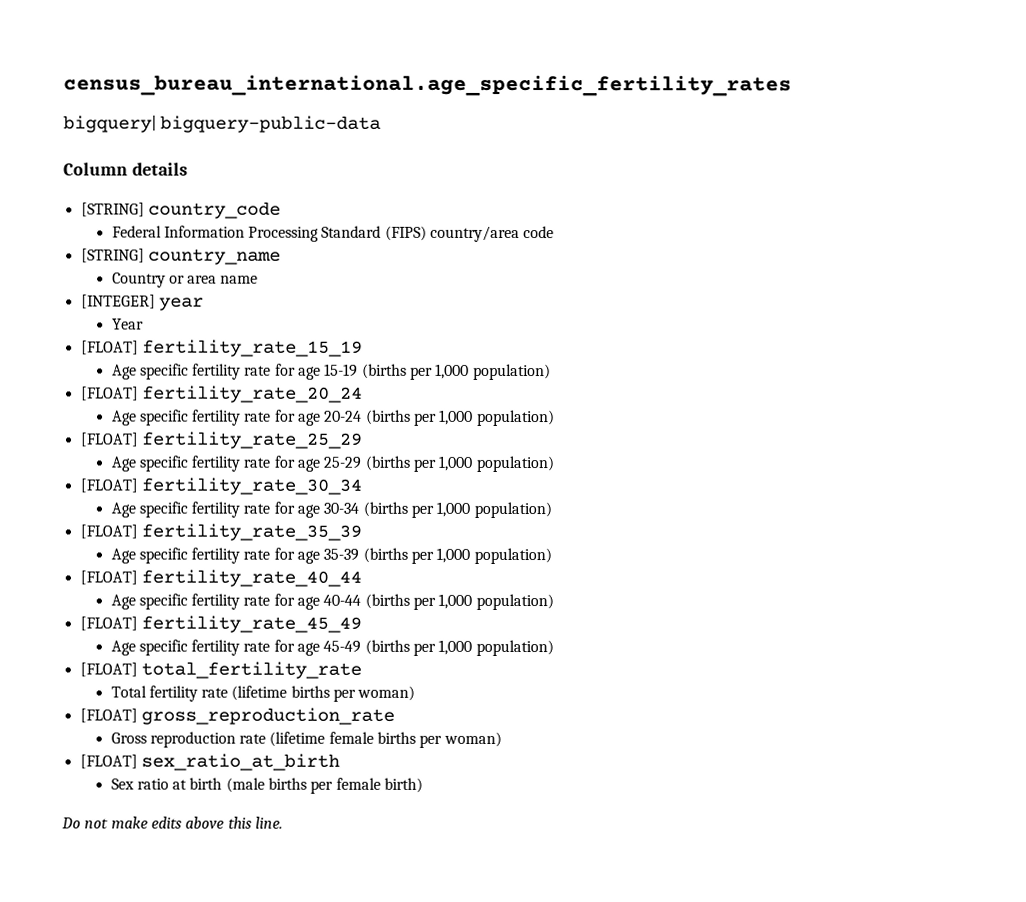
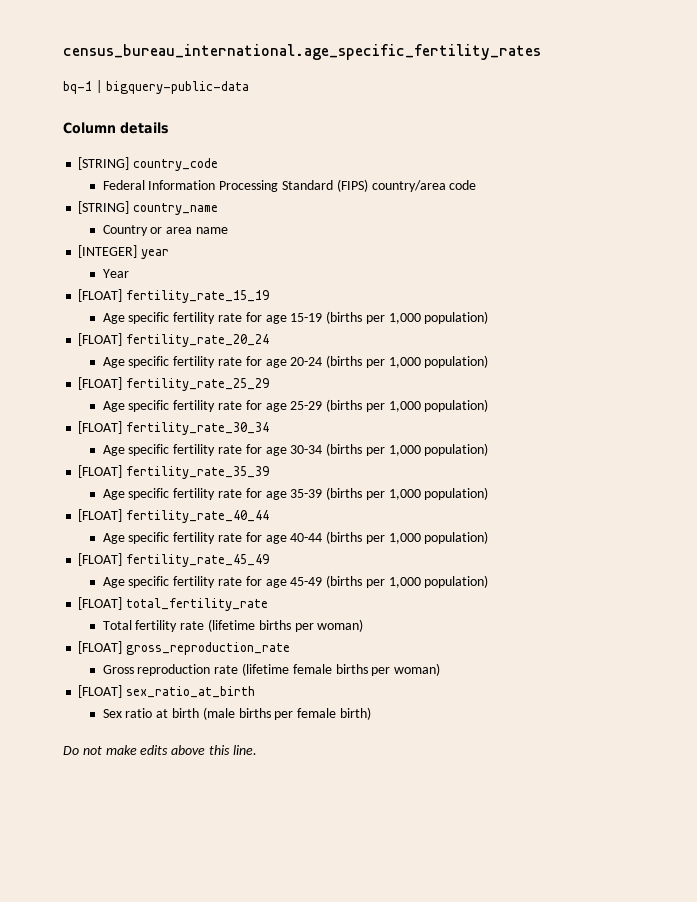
[63,115,157,133] bigquery| -> [63,80,102,94] bq-1 |

